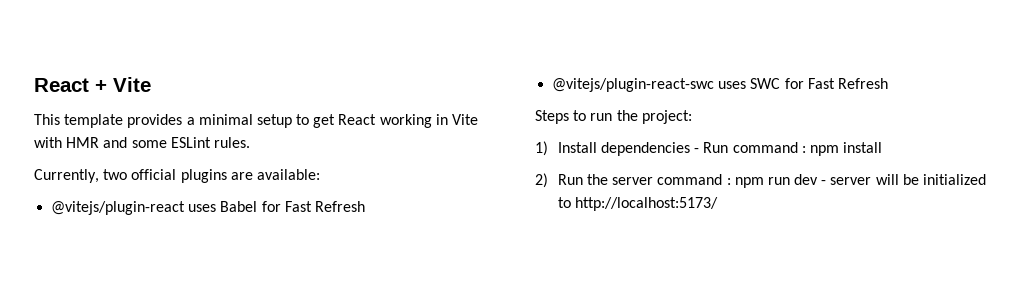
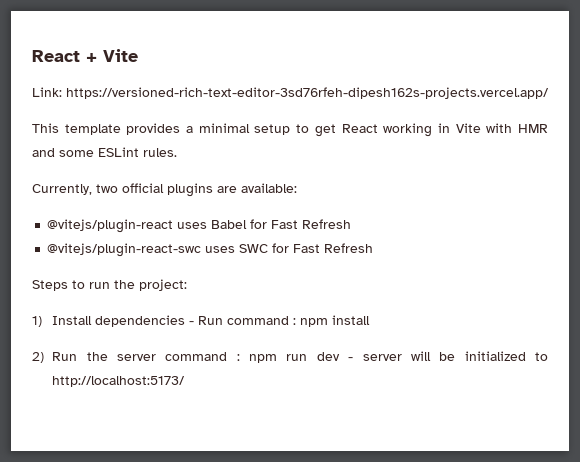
(151, 84) none -> [32,87,549,99] // Link: https://versioned-rich-text-editor-3sd76rfeh-dipesh162s-projects.vercel.app/

